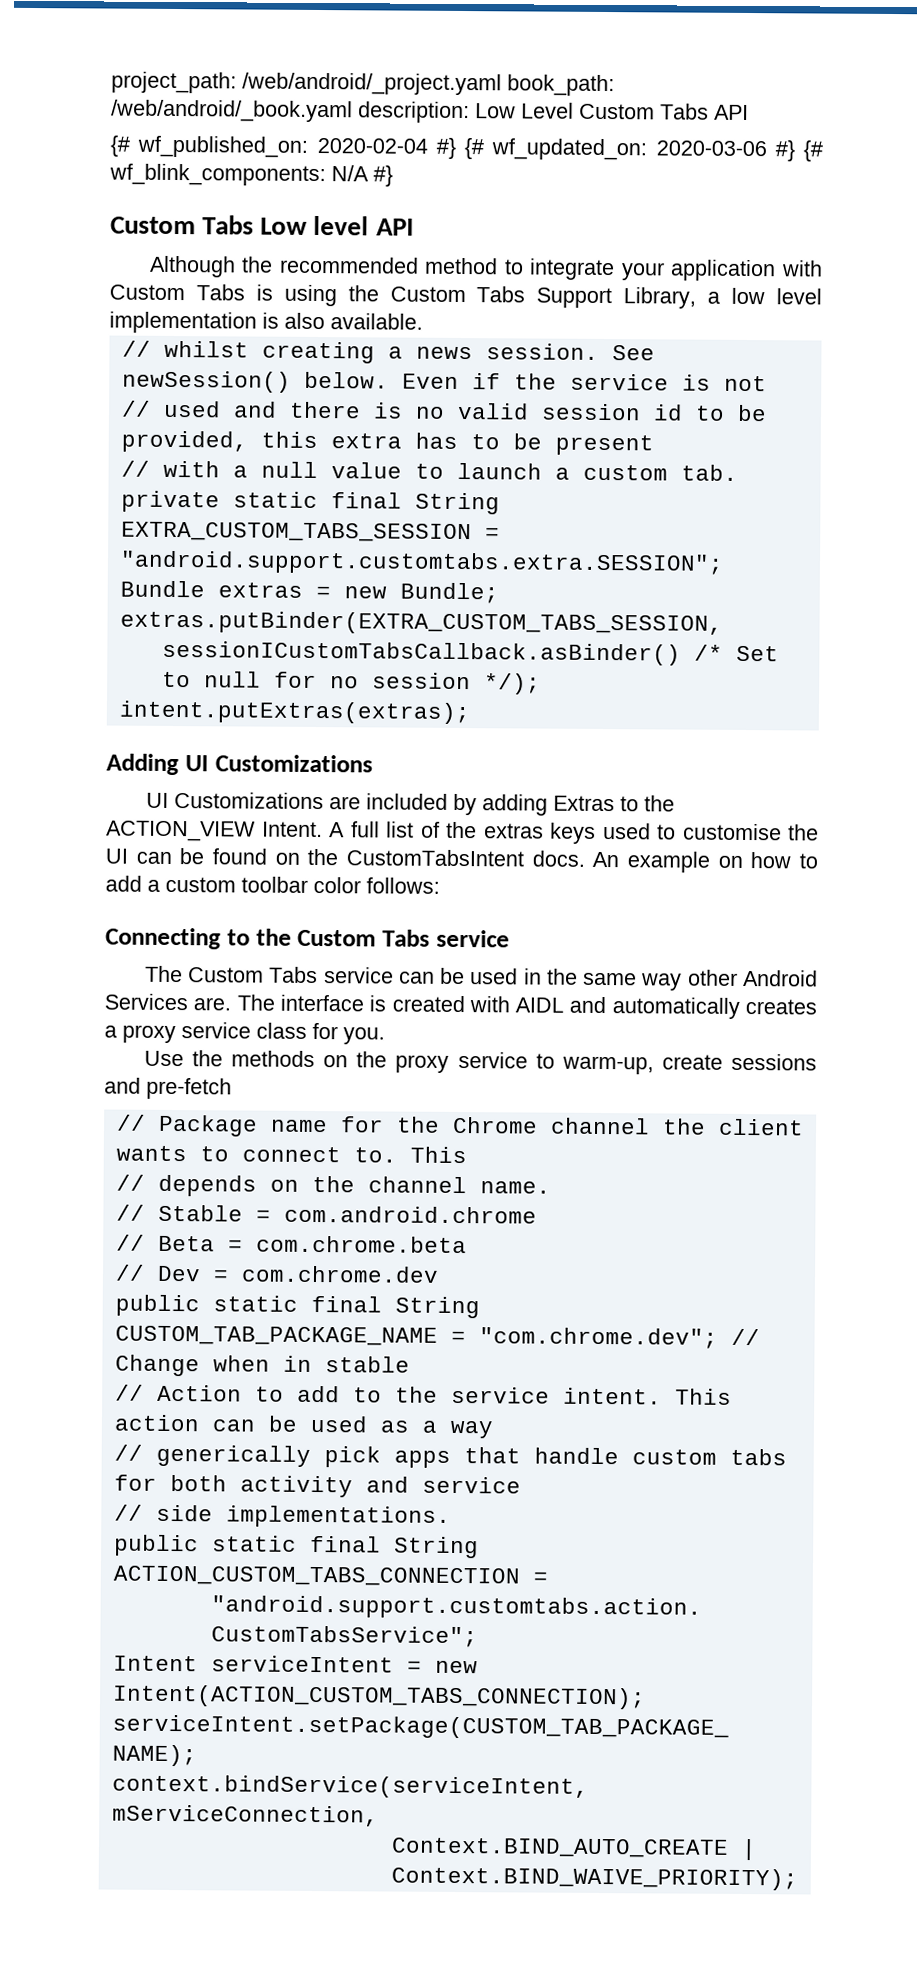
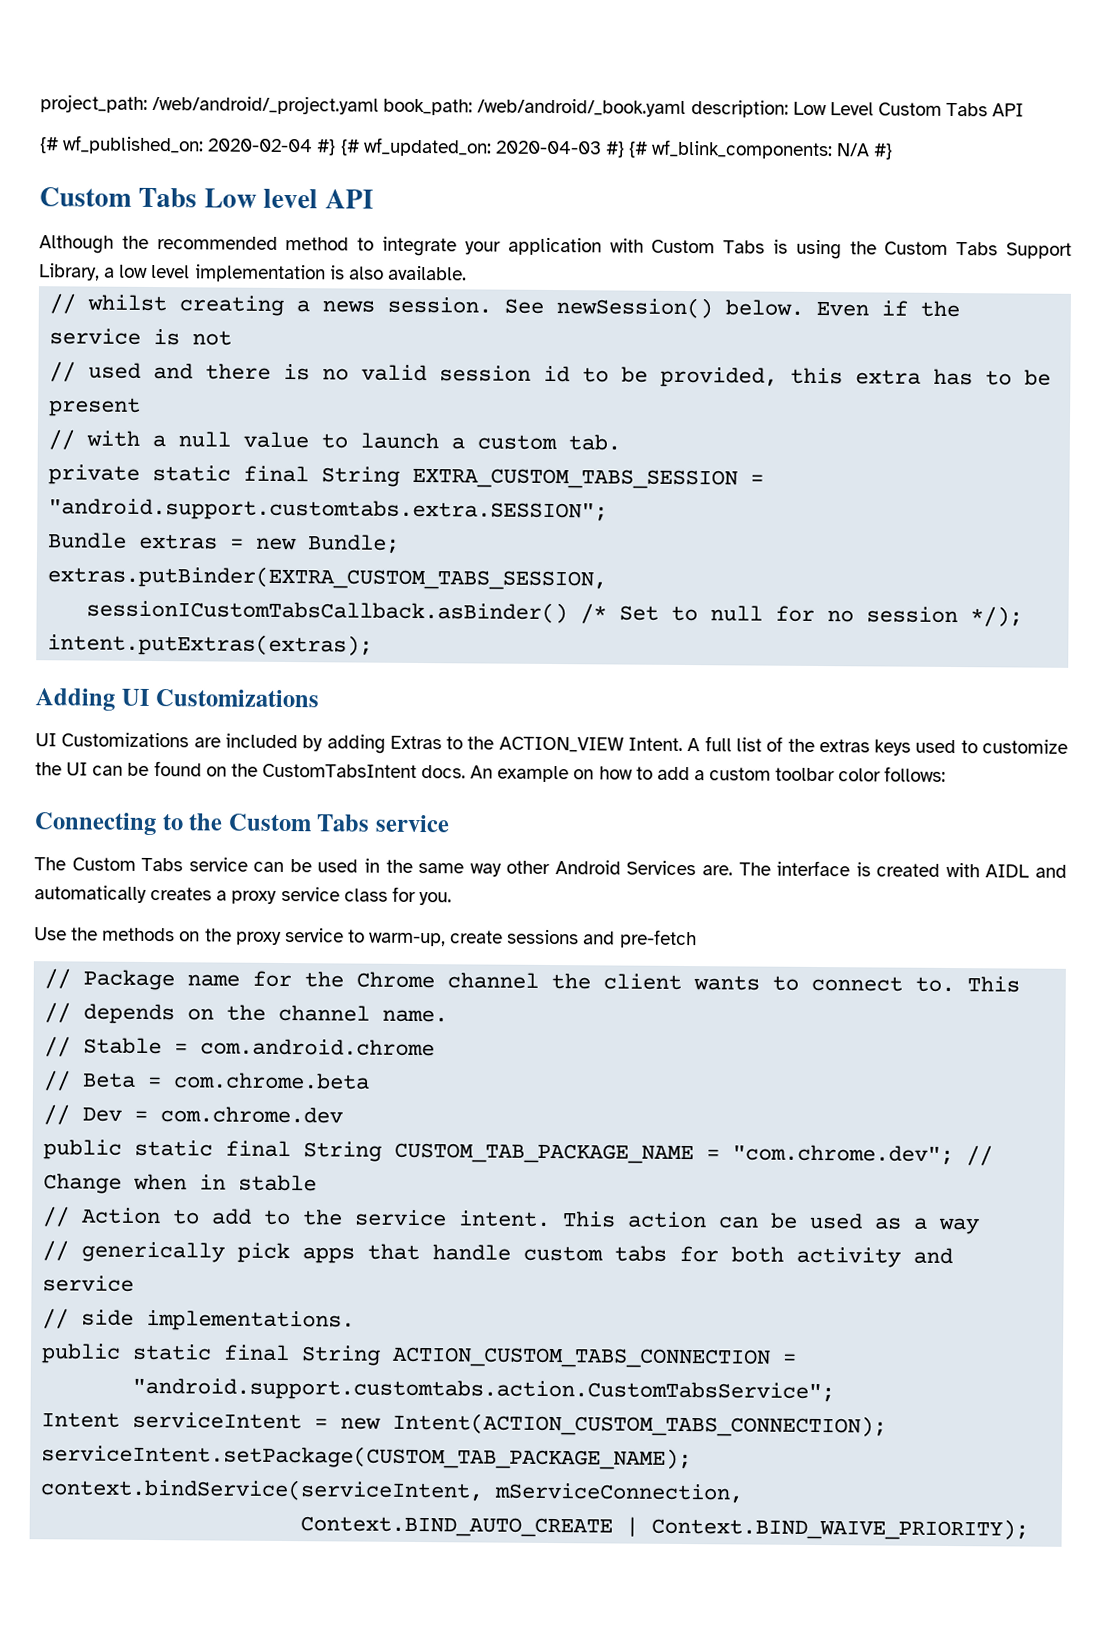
[655,140,767,157] 2020-03-06 -> [495,140,602,155] 2020-04-03
[682,823,782,841] customise -> [981,739,1068,754] customize

